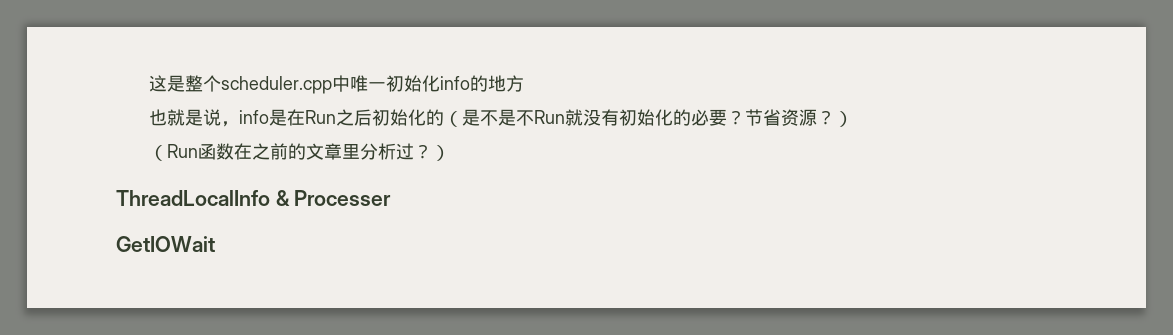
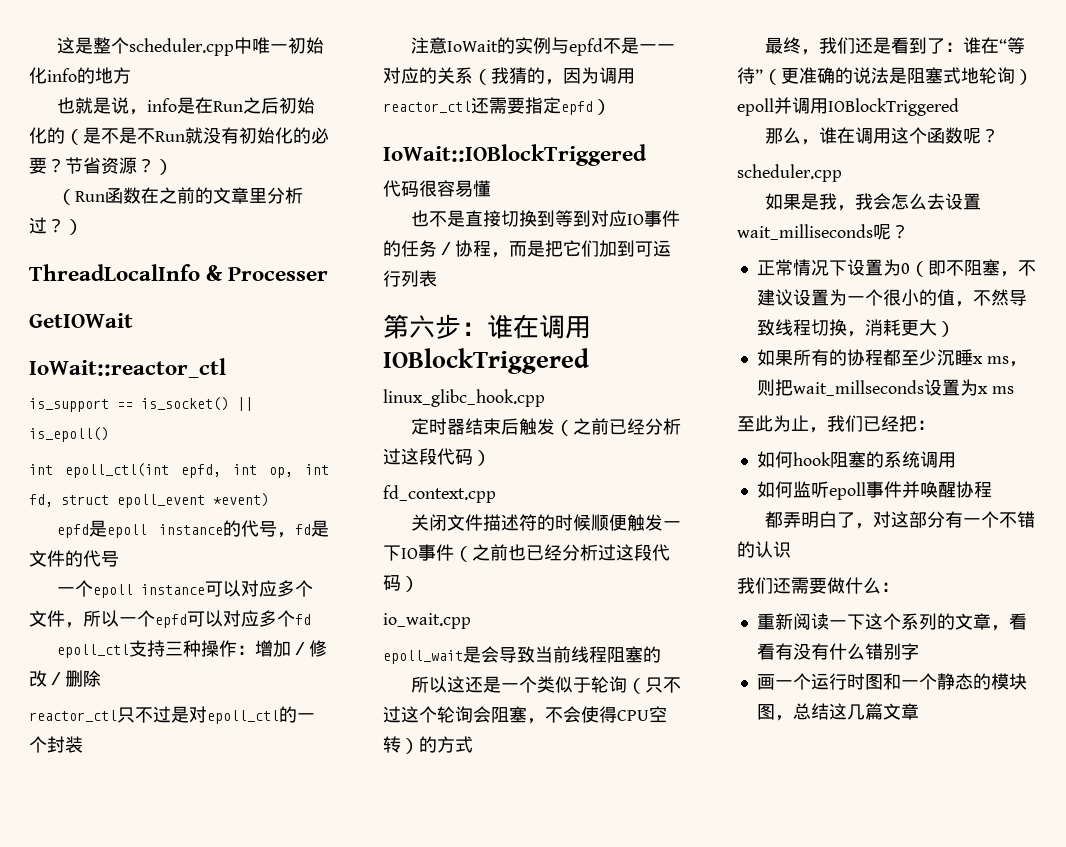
(215, 244) none -> [29,358,226,378] [29,397,253,412] [29,427,109,442] [29,463,329,478] [29,493,269,508] [56,520,329,538] [29,550,119,567] [56,580,313,598] [29,610,311,628] [56,640,327,658] [29,670,101,687] [29,706,315,724] [29,736,83,753] [410,37,675,56] [383,67,635,85] [383,97,611,115] [383,144,647,166] [383,180,491,197] [410,210,680,227] [383,240,671,258] [383,270,437,287] [383,314,591,339] [383,348,589,374] [383,389,545,407] [410,418,681,436] [383,448,491,466] [383,485,496,503] [410,514,681,531] [383,544,670,562] [383,575,419,592] [383,613,471,629] [383,646,661,664] [410,676,681,694] [383,706,667,724] [383,736,473,754] [764,37,1025,55] [737,67,1033,85] [737,97,959,116] [764,127,999,145] [737,164,842,182] [764,193,981,211] [737,224,909,240] [756,259,1036,277] [756,289,1027,307] [756,319,955,337] [756,349,1027,367] [756,379,1014,396] [737,415,935,433] [756,451,956,468] [756,481,992,500] [764,511,1035,529] [737,541,791,558] [737,577,899,594] [756,613,1027,631] [756,643,919,660] [756,673,1027,690] [756,703,919,721] // IoWait::reactor_ctl // is_support == is_socket() || is_epoll() // int epoll_ctl(int epfd, int op, int fd, struct epoll_event *event) // epfd是epoll instance的代号，fd是文件的代号 // 一个epoll instance可以对应多个文件，所以一个epfd可以对应多个fd // epoll_ctl支持三种操作：增加／修改／删除 // reactor_ctl只不过是对epoll_ctl的一个封装 // 注意IoWait的实例与epfd不是一一对应的关系（我猜的，因为调用reactor_ctl还需要指定epfd） // IoWait::IOBlockTriggered // 代码很容易懂 // 也不是直接切换到等到对应IO事件的任务／协程，而是把它们加到可运行列表 // 第六步：谁在调用IOBlockTriggered // linux_glibc_hook.cpp // 定时器结束后触发（之前已经分析过这段代码） // fd_context.cpp // 关闭文件描述符的时候顺便触发一下IO事件（之前也已经分析过这段代码） // io_wait.cpp // epoll_wait是会导致当前线程阻塞的 // 所以这还是一个类似于轮询（只不过这个轮询会阻塞，不会使得CPU空转）的方式 // 最终，我们还是看到了：谁在“等待”（更准确的说法是阻塞式地轮询）epoll并调用IOBlockTriggered // 那么，谁在调用这个函数呢？ // scheduler.cpp // 如果是我，我会怎么去设置wait_milliseconds呢？ // 正常情况下设置为0（即不阻塞，不建议设置为一个很小的值，不然导致线程切换，消耗更大） // 如果所有的协程都至少沉睡x ms，则把wait_millseconds设置为x ms // 至此为止，我们已经把： // 如何hook阻塞的系统调用 // 如何监听epoll事件并唤醒协程 // 都弄明白了，对这部分有一个不错的认识 // 我们还需要做什么： // 重新阅读一下这个系列的文章，看看有没有什么错别字 // 画一个运行时图和一个静态的模块图，总结这几篇文章

